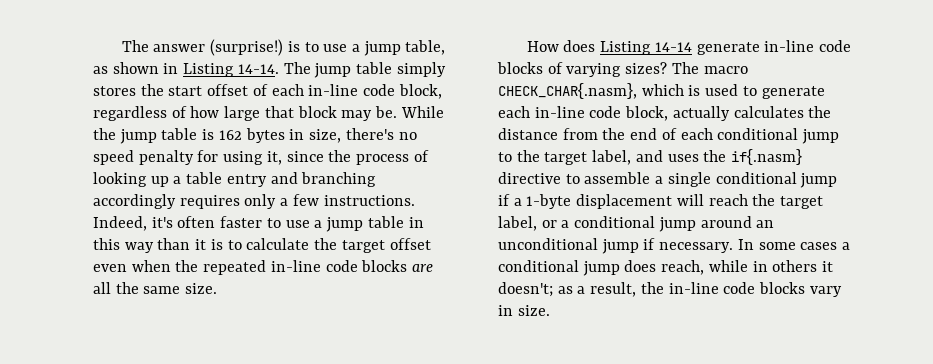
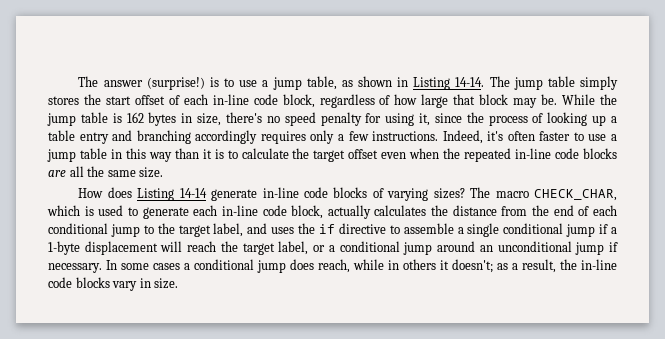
[498,83,637,99] CHECK_CHAR{.nasm}, -> [534,189,617,201] CHECK_CHAR,
[731,149,803,165] if{.nasm} -> [319,224,335,234] if

